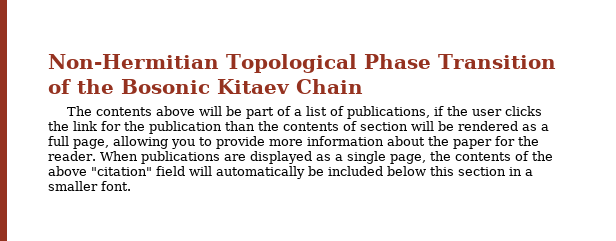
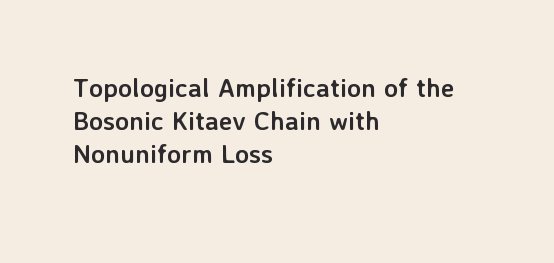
[48,54,556,73] Non-Hermitian Topological Phase Transition -> [73,78,376,102] Topological Amplification
[66,106,542,119] [48,121,549,134] [48,136,539,149] [48,151,553,164] [48,166,533,179] [48,181,131,191] // The contents above will be part of a list of publications, if the user clicks the link for the publication than the contents of section will be rendered as a full page, allowing you to provide more information about the paper for the reader. When publications are displayed as a single page, the contents of the above "citation" field will automatically be included below this section in a smaller font. -> [329,111,380,130] [73,144,273,163] with Nonuniform Loss

